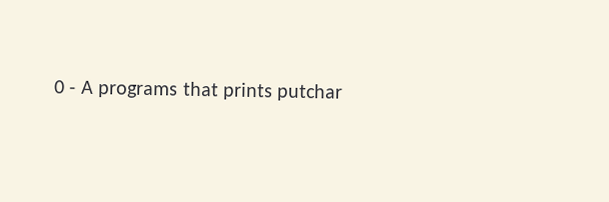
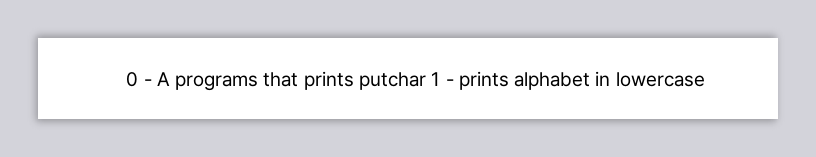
(344, 92) none -> [431,71,705,90] 1 - prints alphabet in lowercase

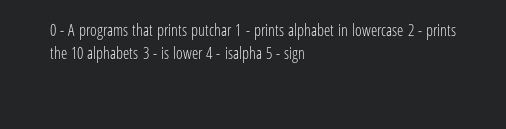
(705, 79) none -> [407,24,457,41] [50,45,307,64] 2 - prints the 10 alphabets 3 - is lower 4 - isalpha 5 - sign

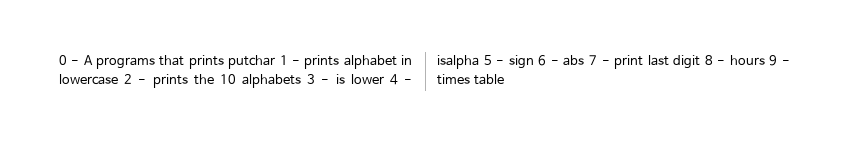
(307, 55) none -> [538,55,790,69] [437,74,504,85] 6 - abs 7 - print last digit 8 - hours 9 - times table

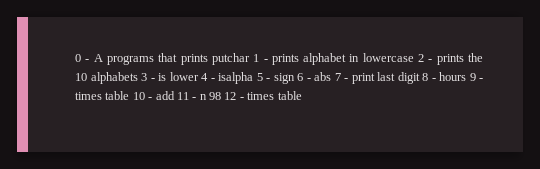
(504, 79) none -> [132,91,302,100] 10 - add 11 - n 98 12 - times table

